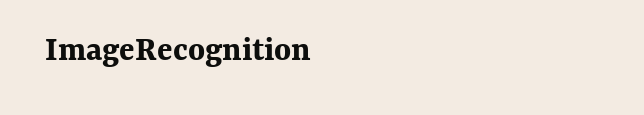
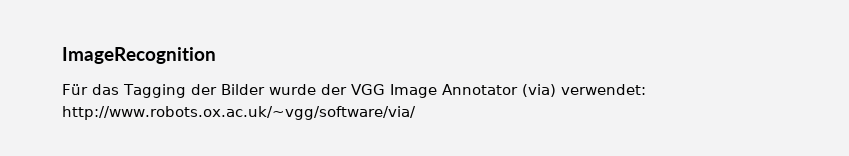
(311, 52) none -> [62,84,646,98] [62,106,416,120] // Für das Tagging der Bilder wurde der VGG Image Annotator (via) verwendet: http://www.robots.ox.ac.uk/~vgg/software/via/

